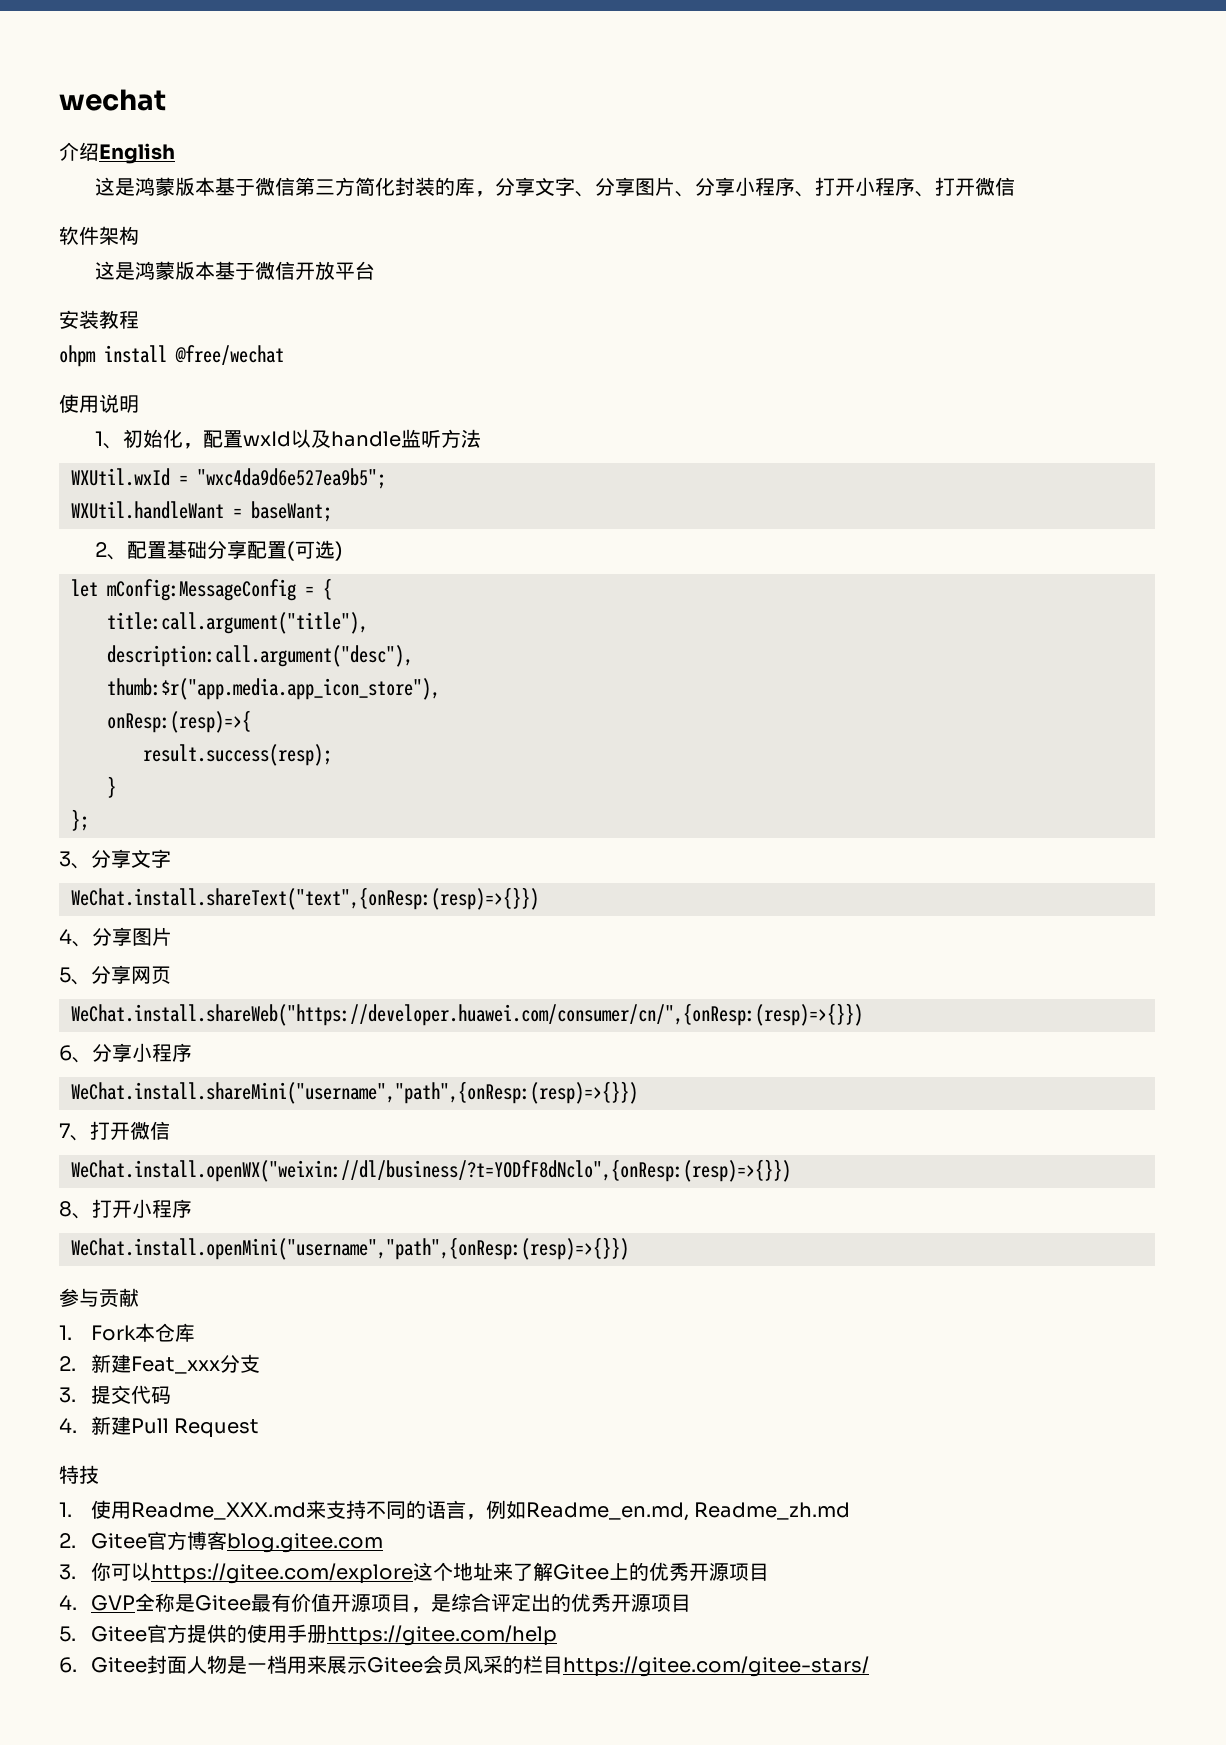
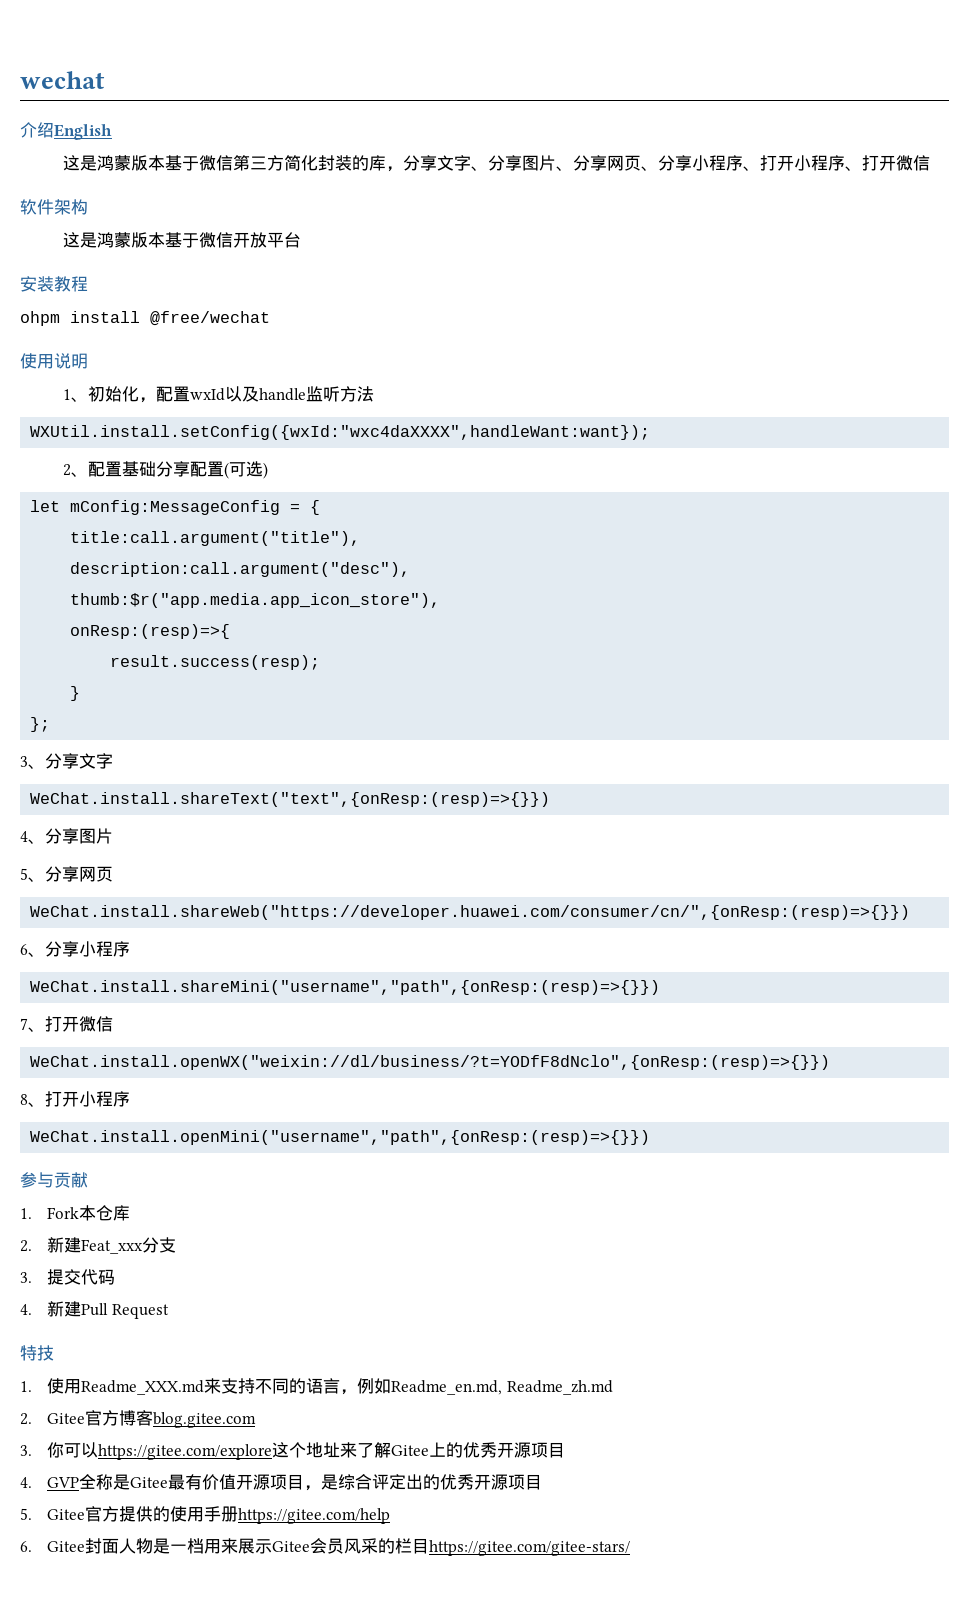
(736, 186) none -> [606,155,692,171] 网页、分享
[71,468,386,489] [71,501,332,522] WXUtil.wxId = "wxc4da9d6e527ea9b5"; // WXUtil.handleWant = baseWant; -> [30,425,651,440] WXUtil.install.setConfig({wxId:"wxc4daXXXX",handleWant:want});

